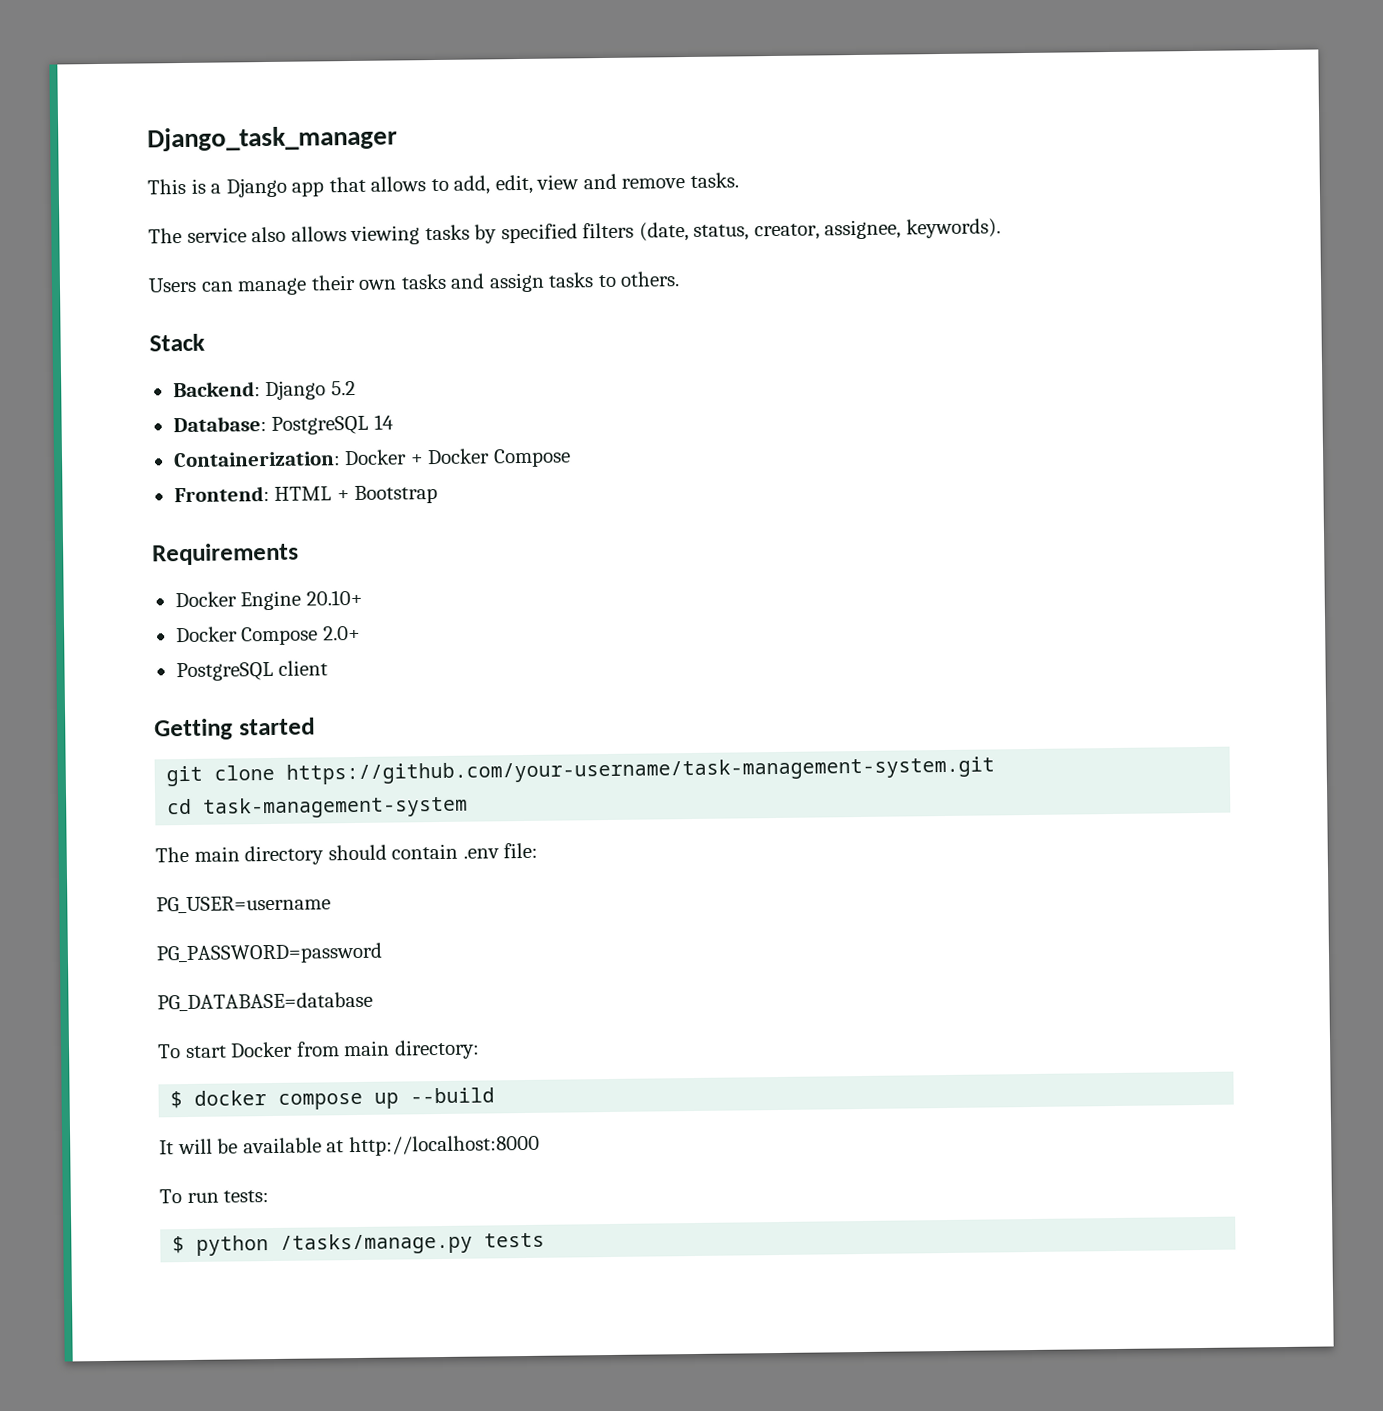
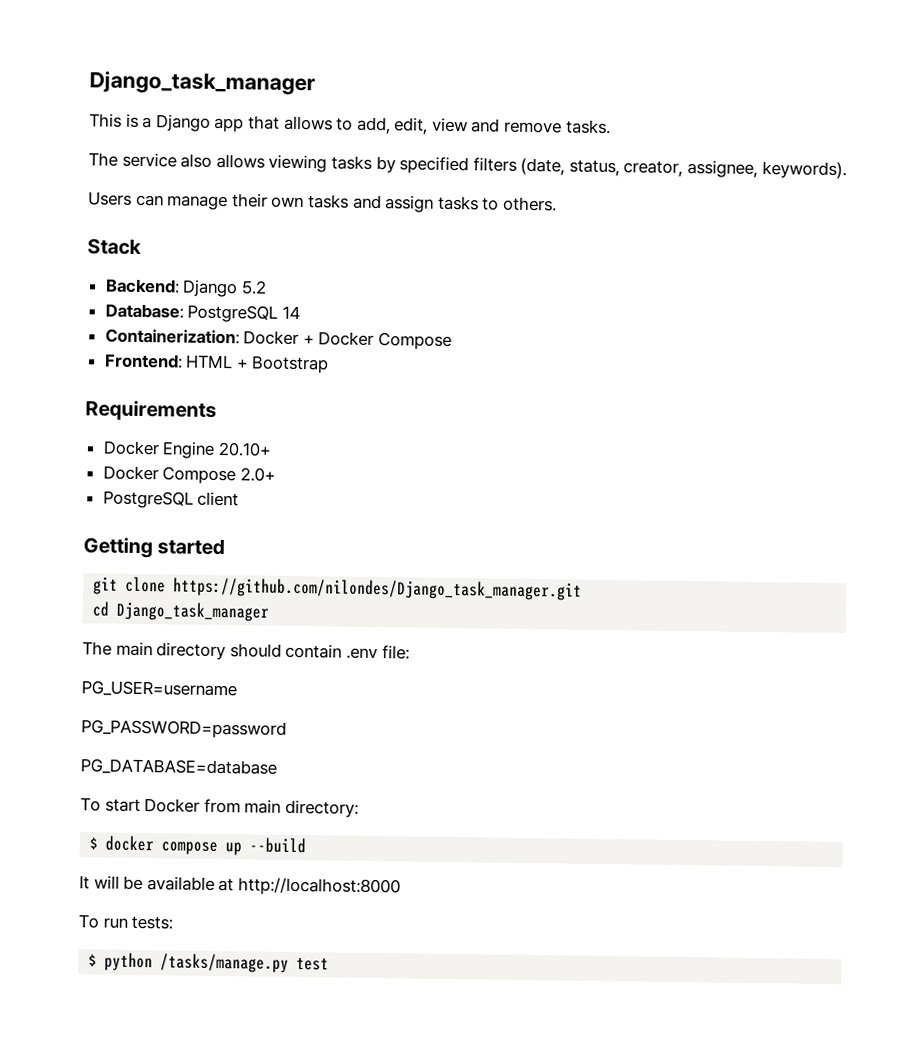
[286,756,996,785] https://github.com/your-username/task-management-system.git -> [173,577,583,601] https://github.com/nilondes/Django_task_manager.git
[203,795,469,819] task-management-system -> [116,601,270,622] Django_task_manager
[484,1232,546,1248] tests -> [296,958,330,971] test

